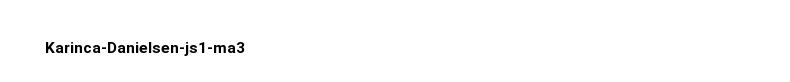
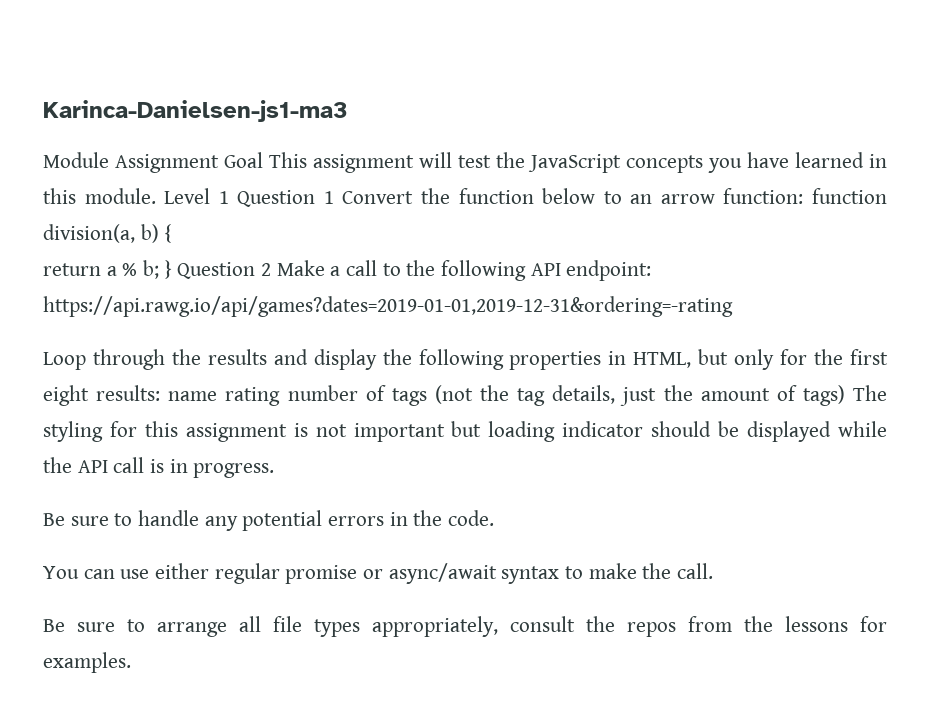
(245, 49) none -> [43,152,887,173] [43,188,887,207] [43,224,172,243] [43,260,652,281] [43,296,733,317] [43,349,888,370] [43,385,887,406] [43,421,887,442] [43,457,275,478] [43,510,495,531] [43,563,714,584] [43,616,887,637] [43,652,131,673] // Module Assignment Goal This assignment will test the JavaScript concepts you have learned in this module. Level 1 Question 1 Convert the function below to an arrow function: function division(a, b) { // return a % b; } Question 2 Make a call to the following API endpoint: https://api.rawg.io/api/games?dates=2019-01-01,2019-12-31&ordering=-rating // Loop through the results and display the following properties in HTML, but only for the first eight results: name rating number of tags (not the tag details, just the amount of tags) The styling for this assignment is not important but loading indicator should be displayed while the API call is in progress. // Be sure to handle any potential errors in the code. // You can use either regular promise or async/await syntax to make the call. // Be sure to arrange all file types appropriately, consult the repos from the lessons for examples.

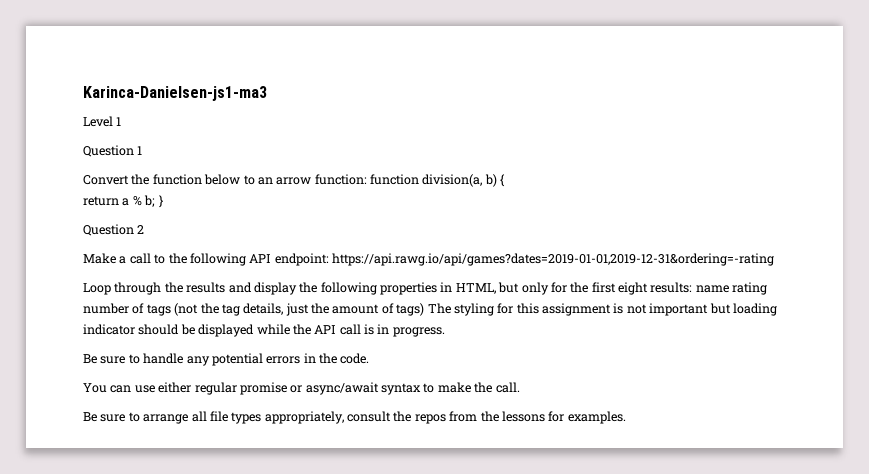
[43,152,887,173] [43,188,156,204] Module Assignment Goal This assignment will test the JavaScript concepts you have learned in this module. -> (267, 93) none
(229, 197) none -> (122, 121) //
(334, 197) none -> (143, 150) //
(172, 269) none -> (163, 201) //
(272, 269) none -> (145, 229) //

